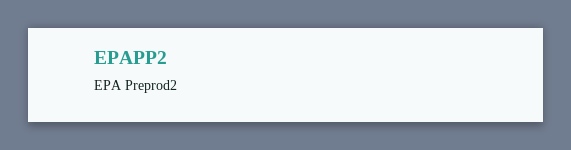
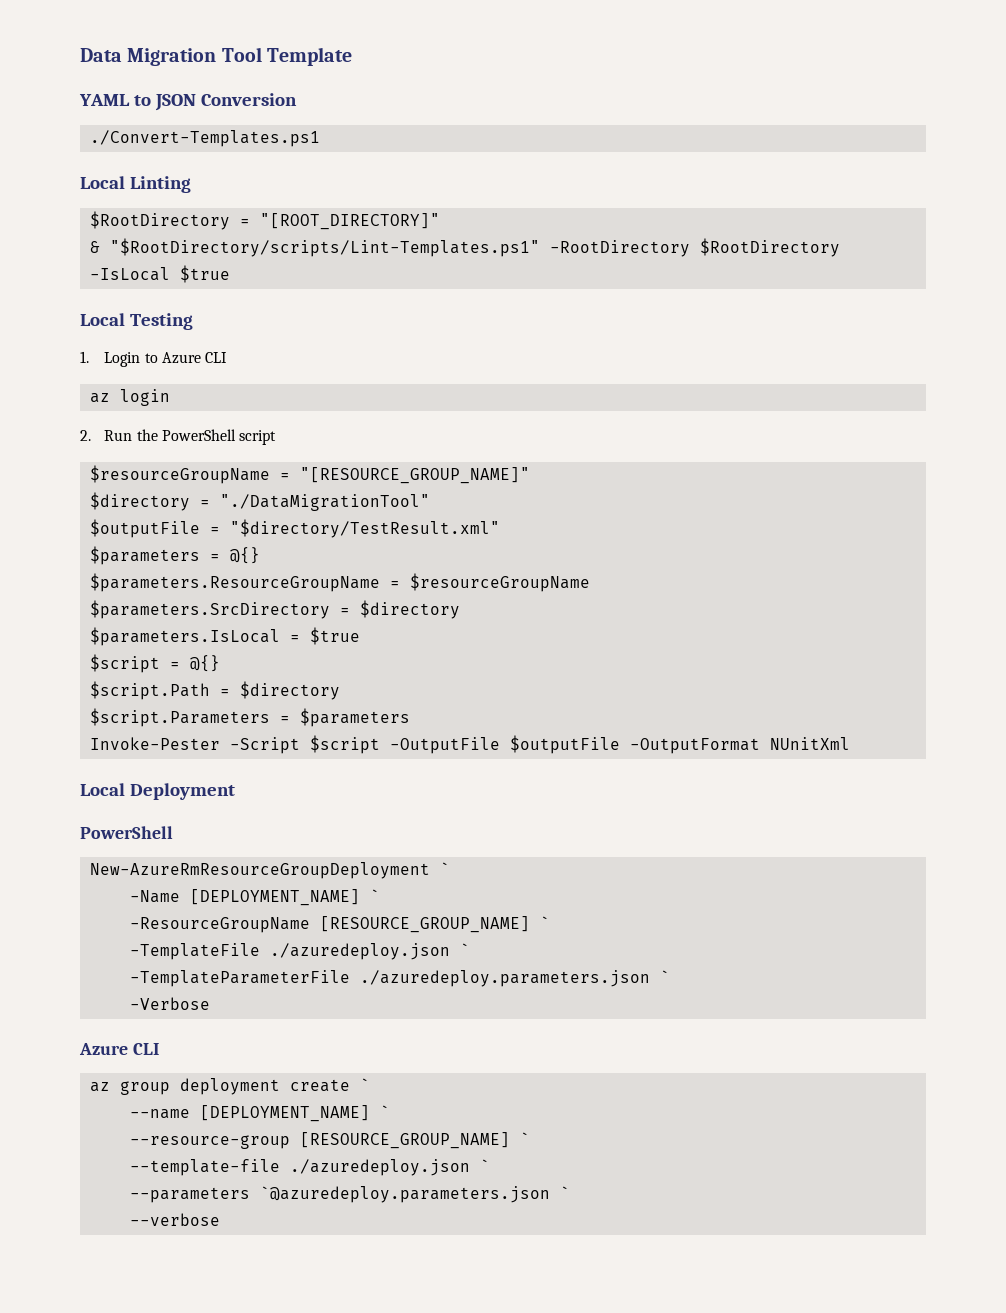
[94,51,167,64] [94,80,177,93] EPAPP2 // EPA Preprod2 -> [80,47,353,66] [79,93,297,111] [89,130,320,147] [80,176,191,193] [89,211,440,230] [89,238,840,257] [89,265,230,283] [80,313,193,330] [80,351,228,367] [89,389,170,406] [80,429,277,445] [89,465,530,484] [89,492,430,511] [89,519,500,538] [89,546,260,565] [89,573,590,592] [89,600,460,619] [89,627,360,646] [89,654,220,673] [89,681,340,700] [89,708,410,727] [89,735,850,754] [80,783,235,800] [80,826,173,839] [89,862,450,879] [129,889,380,906] [129,916,550,933] [129,943,470,960] [129,970,670,987] [129,997,210,1010] [79,1043,159,1055] [89,1078,370,1095] [129,1105,390,1122] [129,1132,530,1149] [129,1159,490,1176] [129,1186,570,1203] [129,1213,220,1226] Data Migration Tool Template // YAML to JSON Conversion // ./Convert-Templates.ps1 // Local Linting // $RootDirectory = "[ROOT_DIRECTORY]" // & "$RootDirectory/scripts/Lint-Templates.ps1" -RootDirectory $RootDirectory -IsLocal $true // Local Testing // 1. Login to Azure CLI // az login // 2. Run the PowerShell script // $resourceGroupName = "[RESOURCE_GROUP_NAME]" // $directory = "./DataMigrationTool" // $outputFile = "$directory/TestResult.xml" // $parameters = @{} // $parameters.ResourceGroupName = $resourceGroupName // $parameters.SrcDirectory = $directory // $parameters.IsLocal = $true // $script = @{} // $script.Path = $directory // $script.Parameters = $parameters // Invoke-Pester -Script $script -OutputFile $outputFile -OutputFormat NUnitXml // Local Deployment // PowerShell // New-AzureRmResourceGroupDeployment ` // -Name [DEPLOYMENT_NAME] ` // -ResourceGroupName [RESOURCE_GROUP_NAME] ` // -TemplateFile ./azuredeploy.json ` // -TemplateParameterFile ./azuredeploy.parameters.json ` // -Verbose // Azure CLI // az group deployment create ` // --name [DEPLOYMENT_NAME] ` // --resource-group [RESOURCE_GROUP_NAME] ` // --template-file ./azuredeploy.json ` // --parameters `@azuredeploy.parameters.json ` // --verbose

